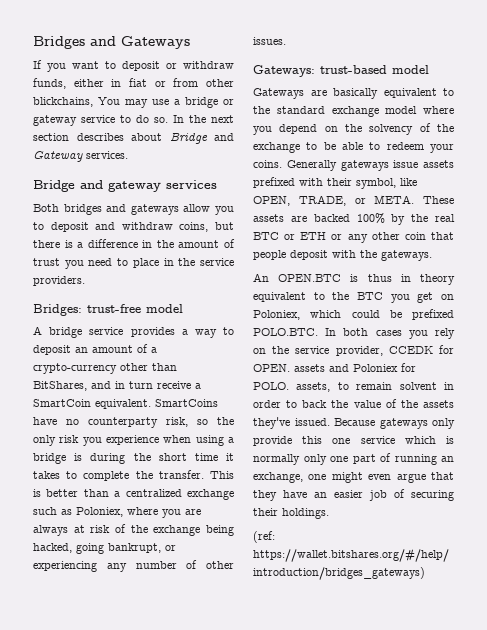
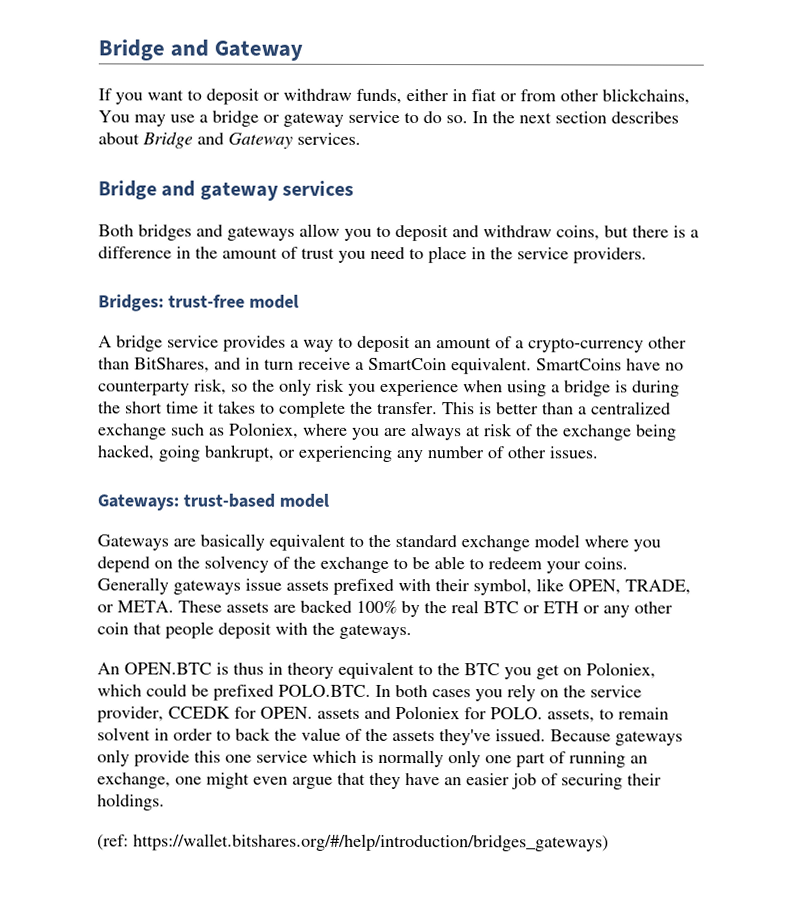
[33,36,190,49] Bridges and Gateways -> [98,39,304,61] Bridge and Gateway

